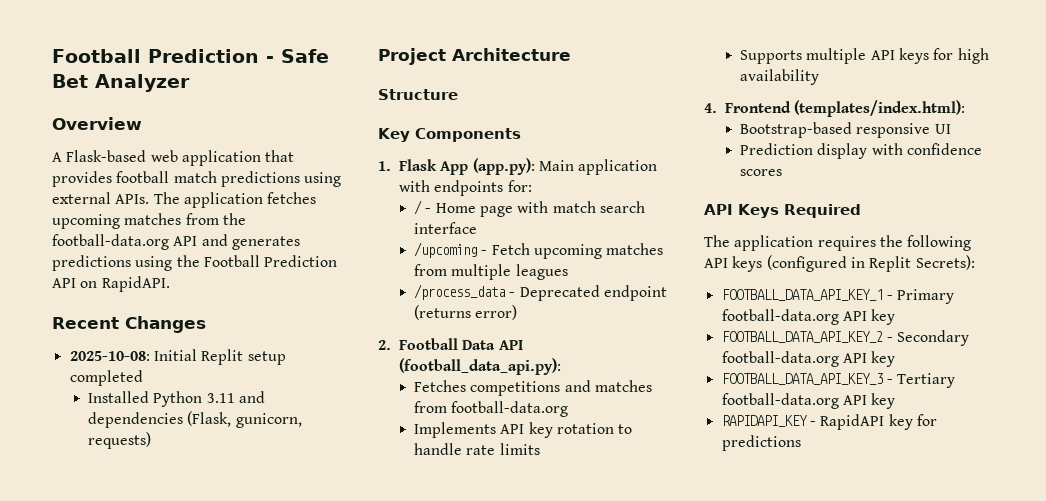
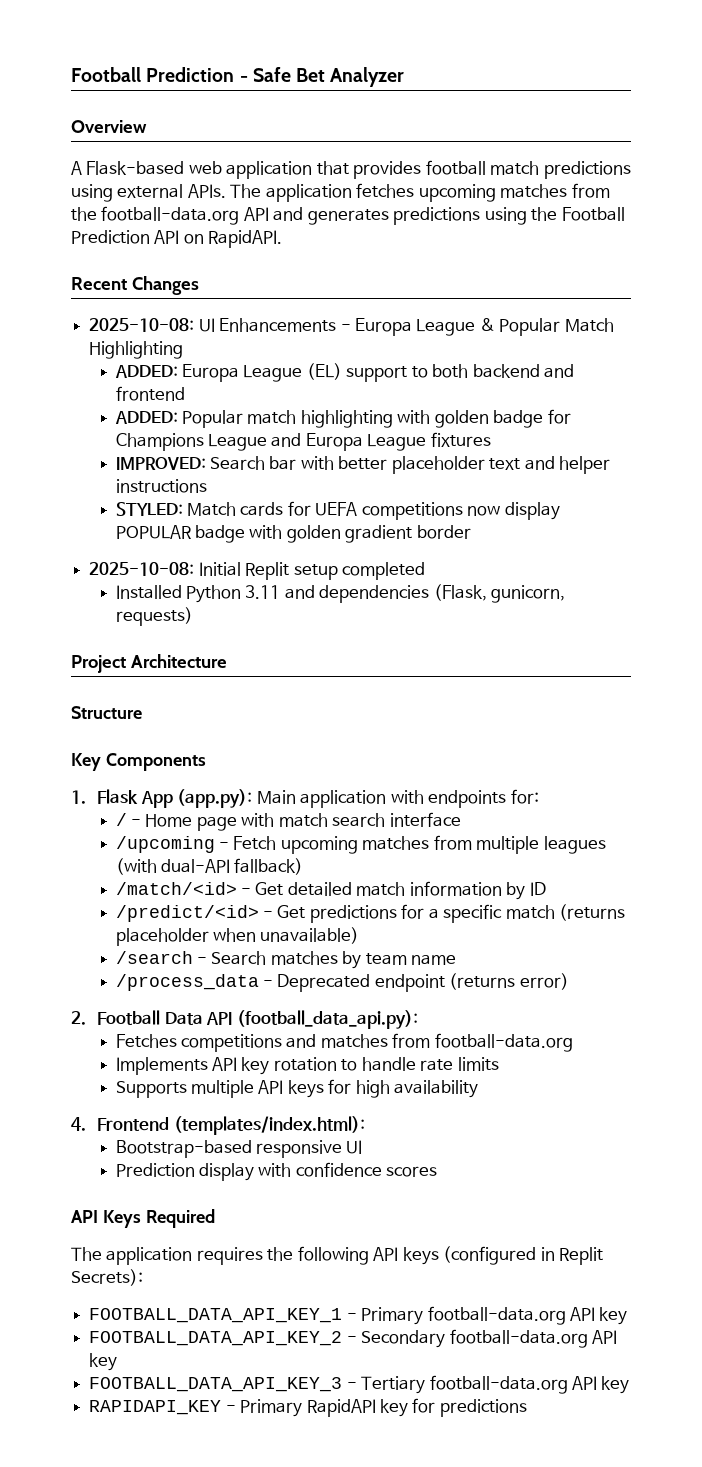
(206, 324) none -> [89,318,614,336] [89,341,184,359] [114,363,575,382] [115,386,185,401] [114,409,571,428] [115,432,491,451] [115,456,611,474] [115,479,207,493] [115,501,560,520] [115,525,471,543] // 2025-10-08: UI Enhancements - Europa League & Popular Match Highlighting // ADDED: Europa League (EL) support to both backend and frontend // ADDED: Popular match highlighting with golden badge for Champions League and Europa League fixtures // IMPROVED: Search bar with better placeholder text and helper instructions // STYLED: Match cards for UEFA competitions now display POPULAR badge with golden gradient border
(568, 272) none -> [115,858,304,875] [115,881,546,900] [115,904,626,923] [115,927,360,946] [115,951,457,969] (with dual-API fallback) // /match/<id> - Get detailed match information by ID // /predict/<id> - Get predictions for a specific match (returns placeholder when unavailable) // /search - Search matches by team name
(816, 423) none -> [240,1399,303,1417] Primary

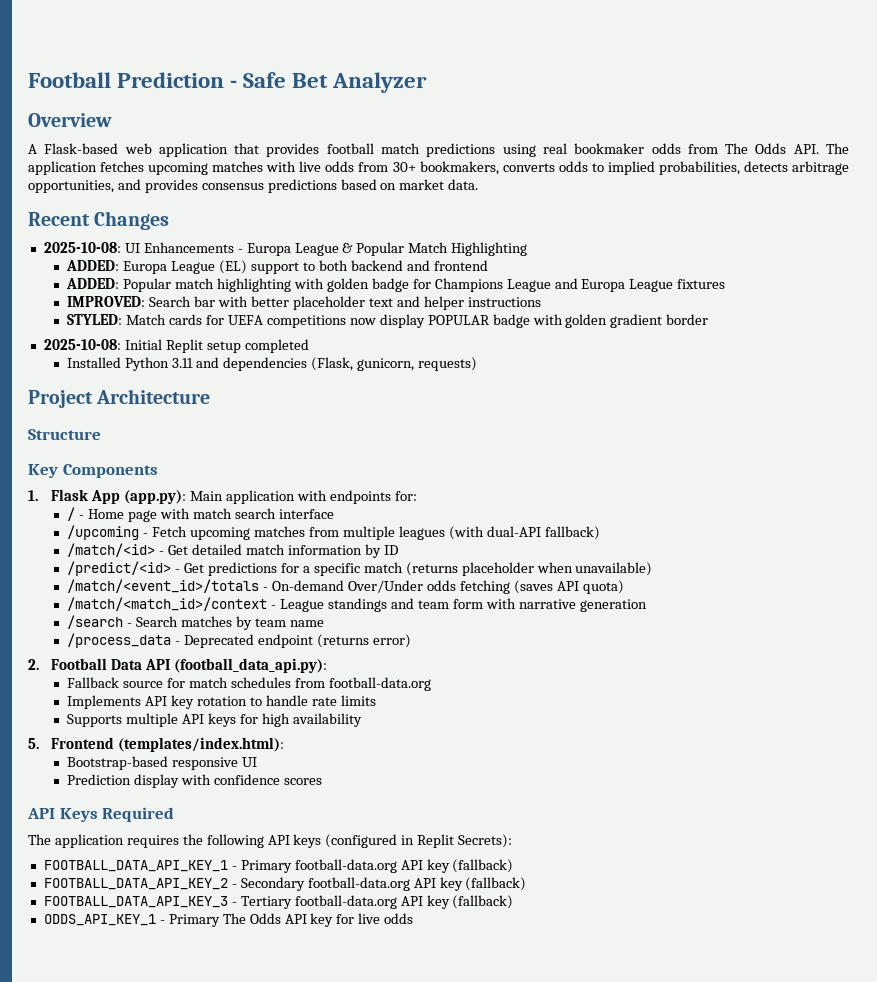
[117,184,226,198] external APIs. -> [542,143,819,154] real bookmaker odds from The Odds API.
[571,183,610,198] [71,206,625,225] [71,230,283,248] from the football-data.org API and generates predictions using the Football Prediction API on RapidAPI. -> [266,161,849,175] [28,179,479,193] with live odds from 30+ bookmakers, converts odds to implied probabilities, detects arbitrage opportunities, and provides consensus predictions based on market data.
(360, 935) none -> [67,579,624,594] [67,597,647,612] // /match/<event_id>/totals - On-demand Over/Under odds fetching (saves API quota) // /match/<match_id>/context - League standings and team form with narrative generation
[115,1034,388,1052] Fetches competitions and matches -> [67,677,292,688] Fallback source for match schedules
[71,1117,86,1131] 4. -> [28,738,39,749] 5.
(628, 1316) none -> [452,859,514,873] (fallback)
(118, 1362) none -> [465,877,527,891] (fallback)
[89,1398,527,1417] // RAPIDAPI_KEY - Primary RapidAPI key for predictions -> [452,895,514,909] [43,913,414,927] (fallback) // ODDS_API_KEY_1 - Primary The Odds API key for live odds

